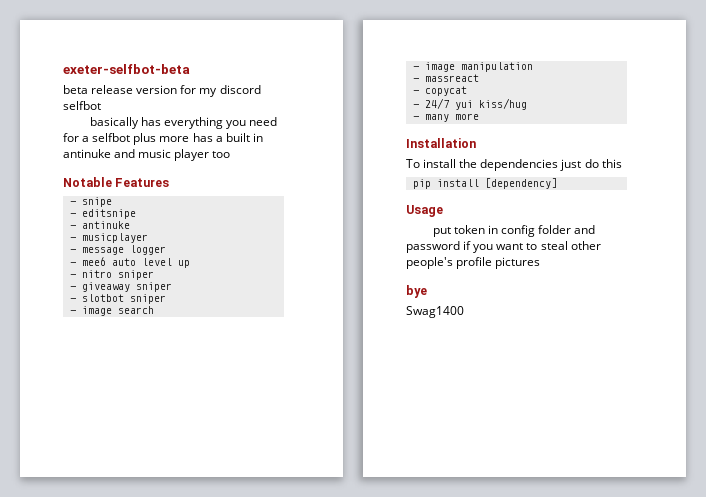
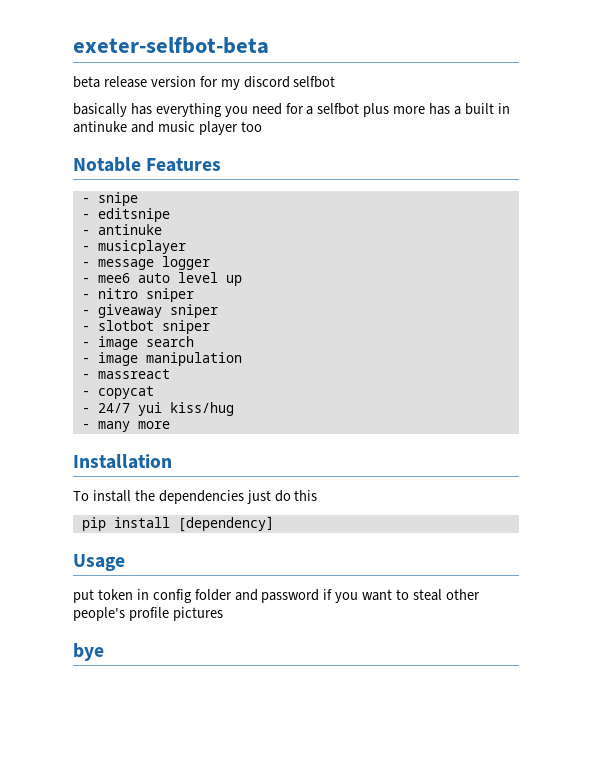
[406,306,464,318] // Swag1400 -> (104, 652) none

